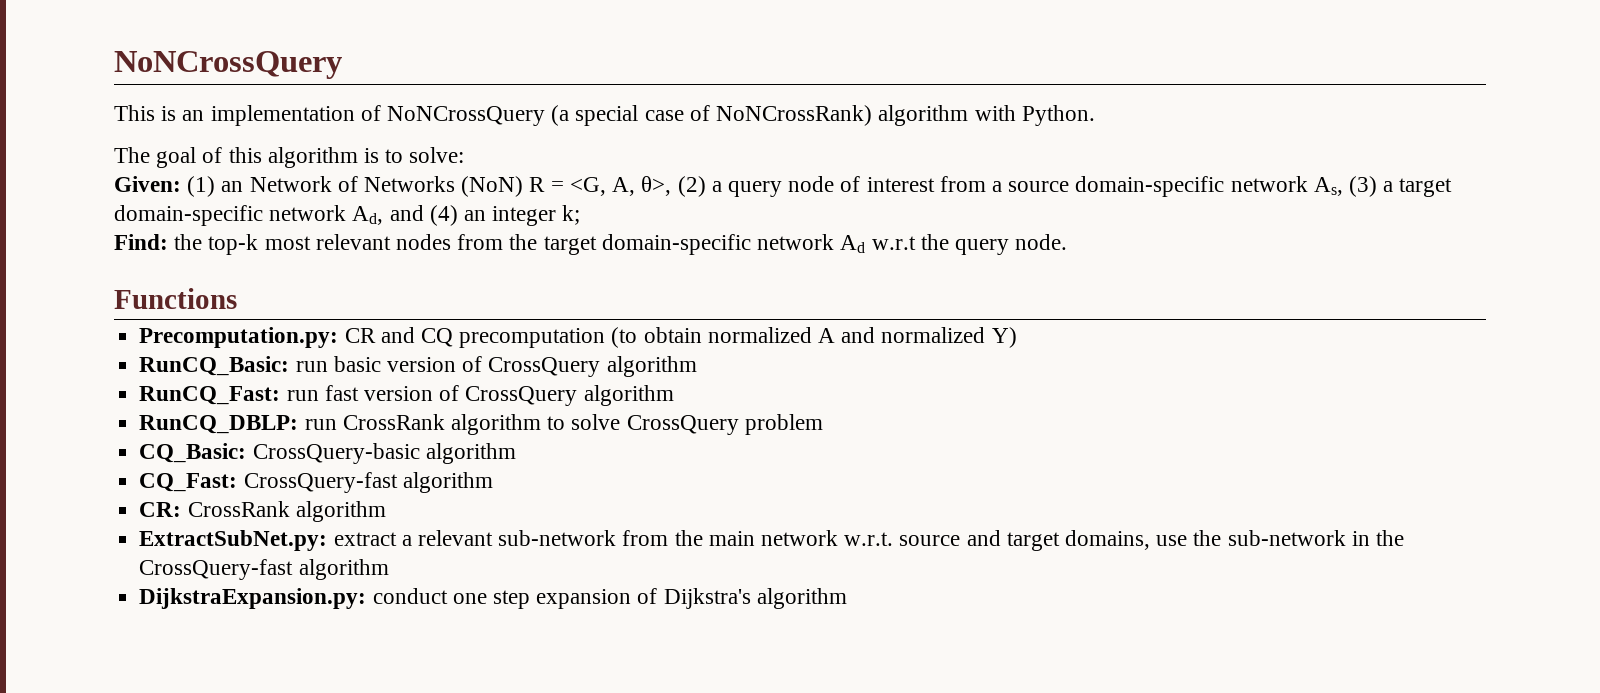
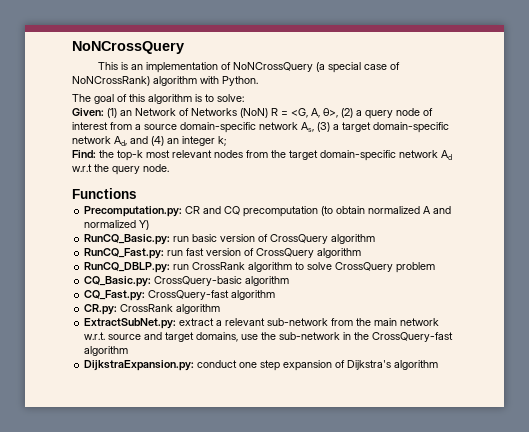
[139,356,290,376] RunCQ_Basic: -> [84,234,171,245] RunCQ_Basic.py:
[139,386,281,405] RunCQ_Fast: -> [84,248,165,259] RunCQ_Fast.py:
[139,415,299,434] RunCQ_DBLP: -> [84,262,171,273] RunCQ_DBLP.py:
[139,443,247,463] CQ_Basic: -> [84,276,152,287] CQ_Basic.py:
[139,472,493,493] [139,502,182,517] CQ_Fast: CrossQuery-fast algorithm // CR: -> [84,290,276,301] [84,304,118,315] CQ_Fast.py: CrossQuery-fast algorithm // CR.py:

